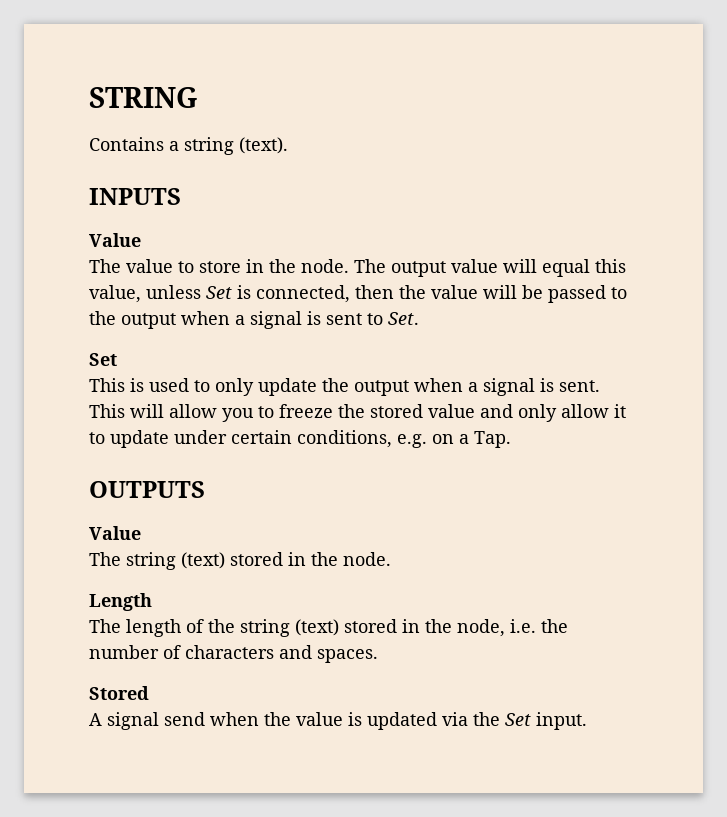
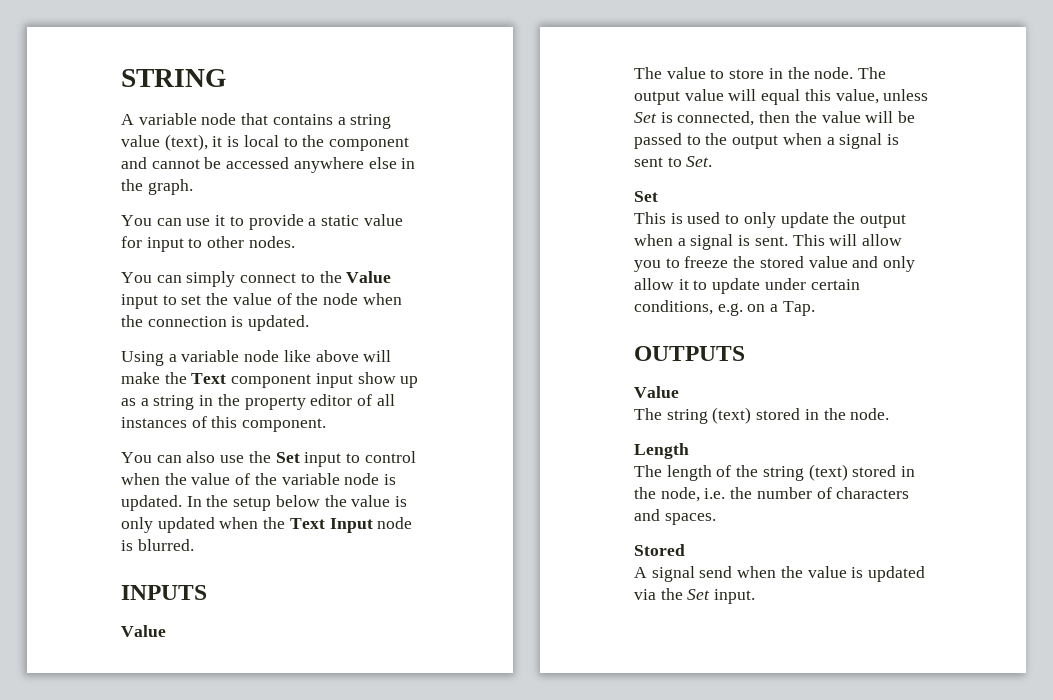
[89,137,288,155] Contains a string (text). -> [121,113,392,129] [121,134,410,151] [121,157,416,173] [121,179,193,195] [121,214,403,230] [121,236,295,252] [121,271,392,287] [121,293,402,309] [121,315,310,331] [121,350,392,366] [121,372,419,388] [121,394,395,410] [121,416,327,432] [121,451,416,467] [121,473,397,485] [121,495,408,511] [121,517,413,533] [121,539,194,551] A variable node that contains a string value (text), it is local to the component and cannot be accessed anywhere else in the graph. // You can use it to provide a static value for input to other nodes. // You can simply connect to the Value input to set the value of the node when the connection is updated. // Using a variable node like above will make the Text component input show up as a string in the property editor of all instances of this component. // You can also use the Set input to control when the value of the variable node is updated. In the setup below the value is only updated when the Text Input node is blurred.

